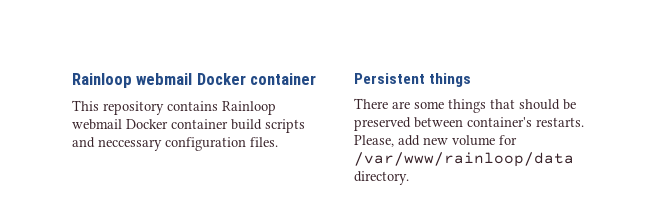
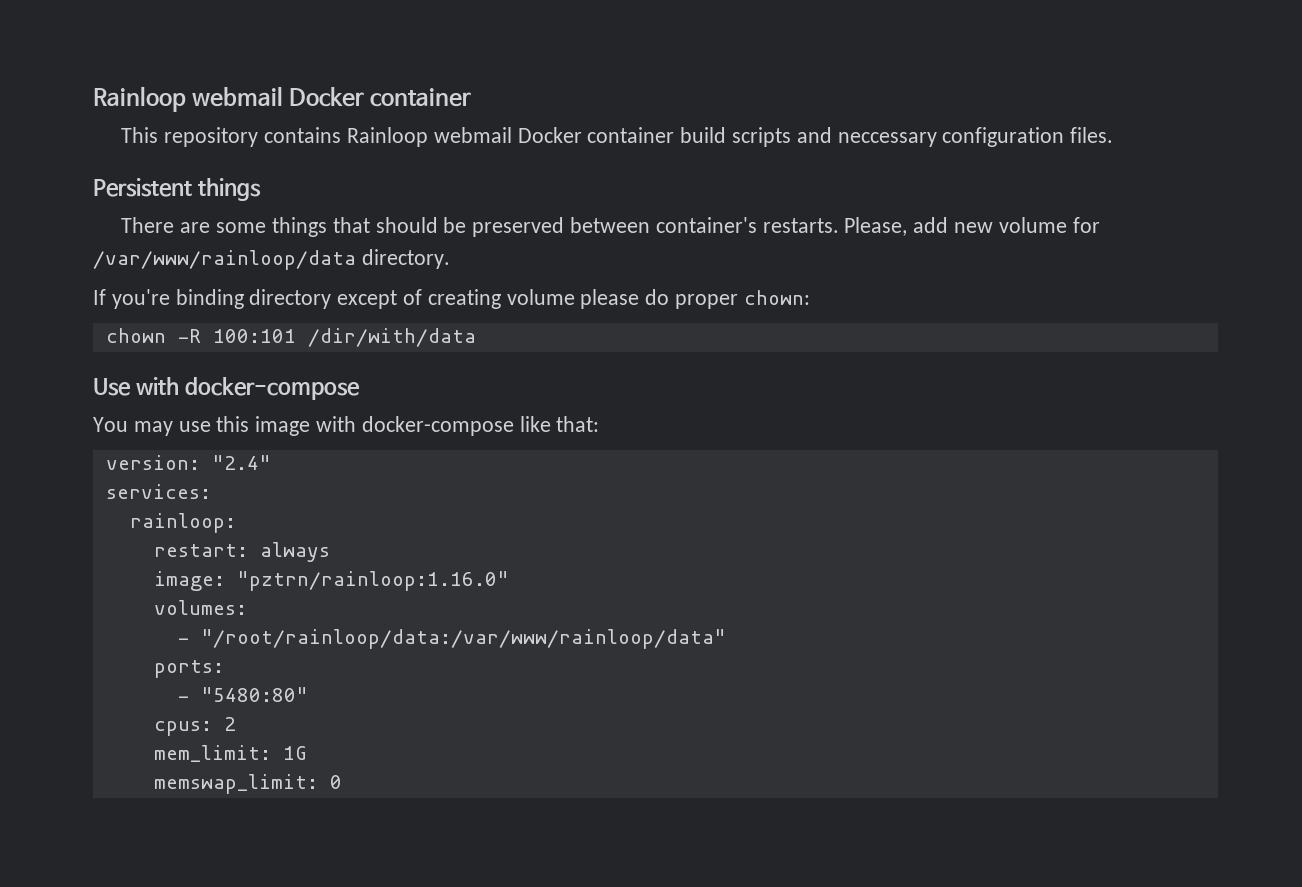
(409, 178) none -> [93,289,810,309] [105,328,476,347] [93,377,360,400] [93,416,600,436] [105,455,271,470] [105,484,211,499] [129,513,236,533] [153,542,330,562] [153,571,509,591] [153,600,247,615] [177,629,726,649] [153,660,224,678] [177,687,308,702] [153,717,236,736] [153,745,307,762] [153,774,342,794] // If you're binding directory except of creating volume please do proper chown: // chown -R 100:101 /dir/with/data // Use with docker-compose // You may use this image with docker-compose like that: // version: "2.4" // services: // rainloop: // restart: always // image: "pztrn/rainloop:1.16.0" // volumes: // - "/root/rainloop/data:/var/www/rainloop/data" // ports: // - "5480:80" // cpus: 2 // mem_limit: 1G // memswap_limit: 0

